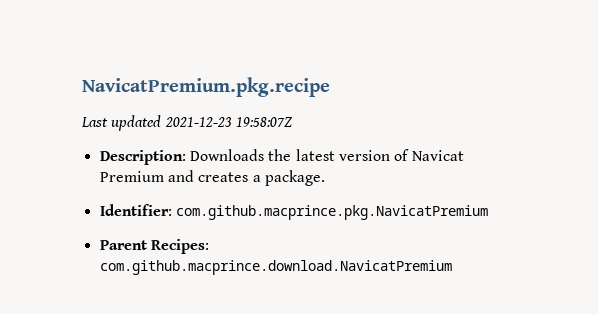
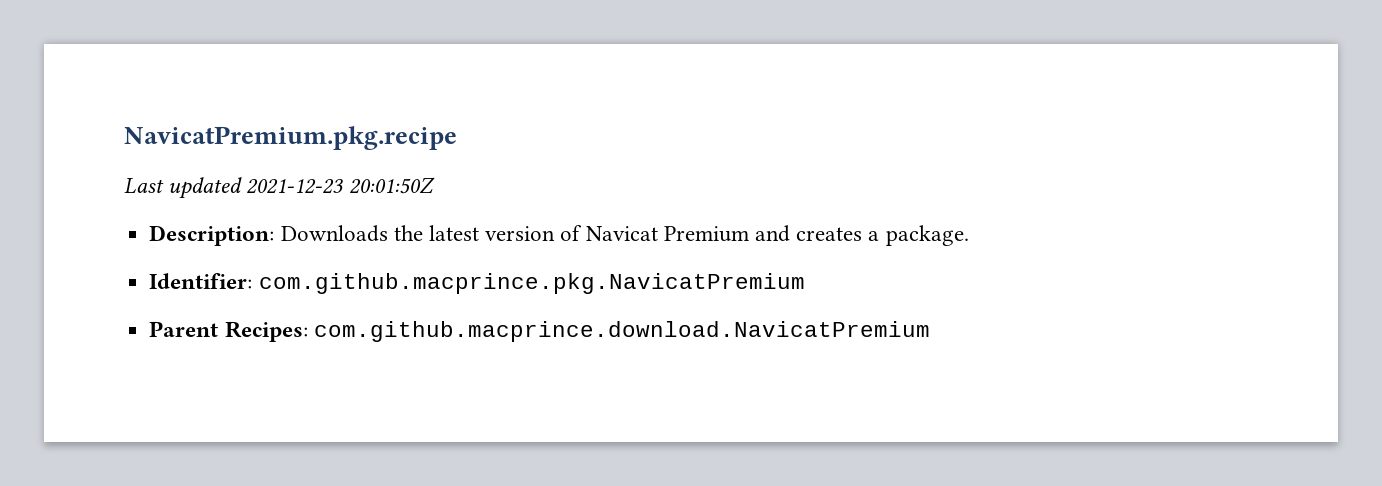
[235,117,293,127] 19:58:07Z -> [348,177,435,194] 20:01:50Z

